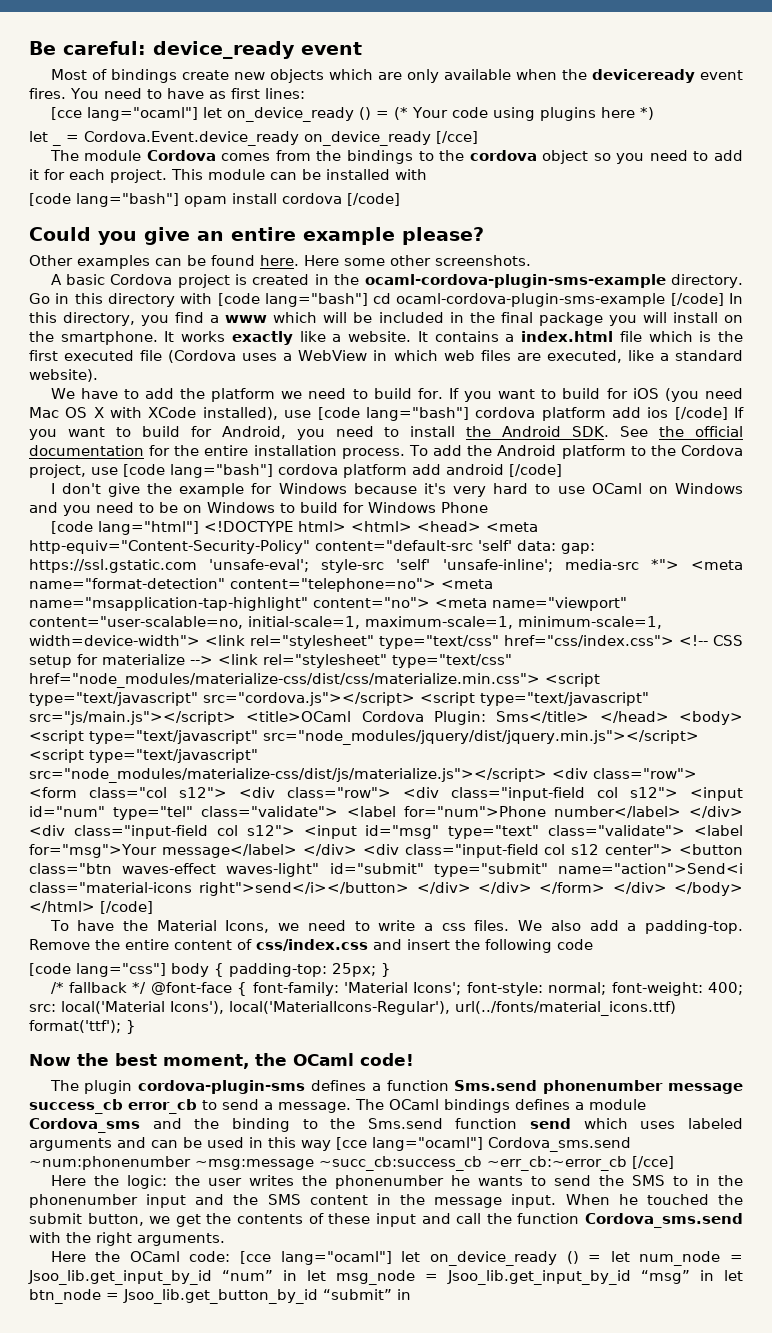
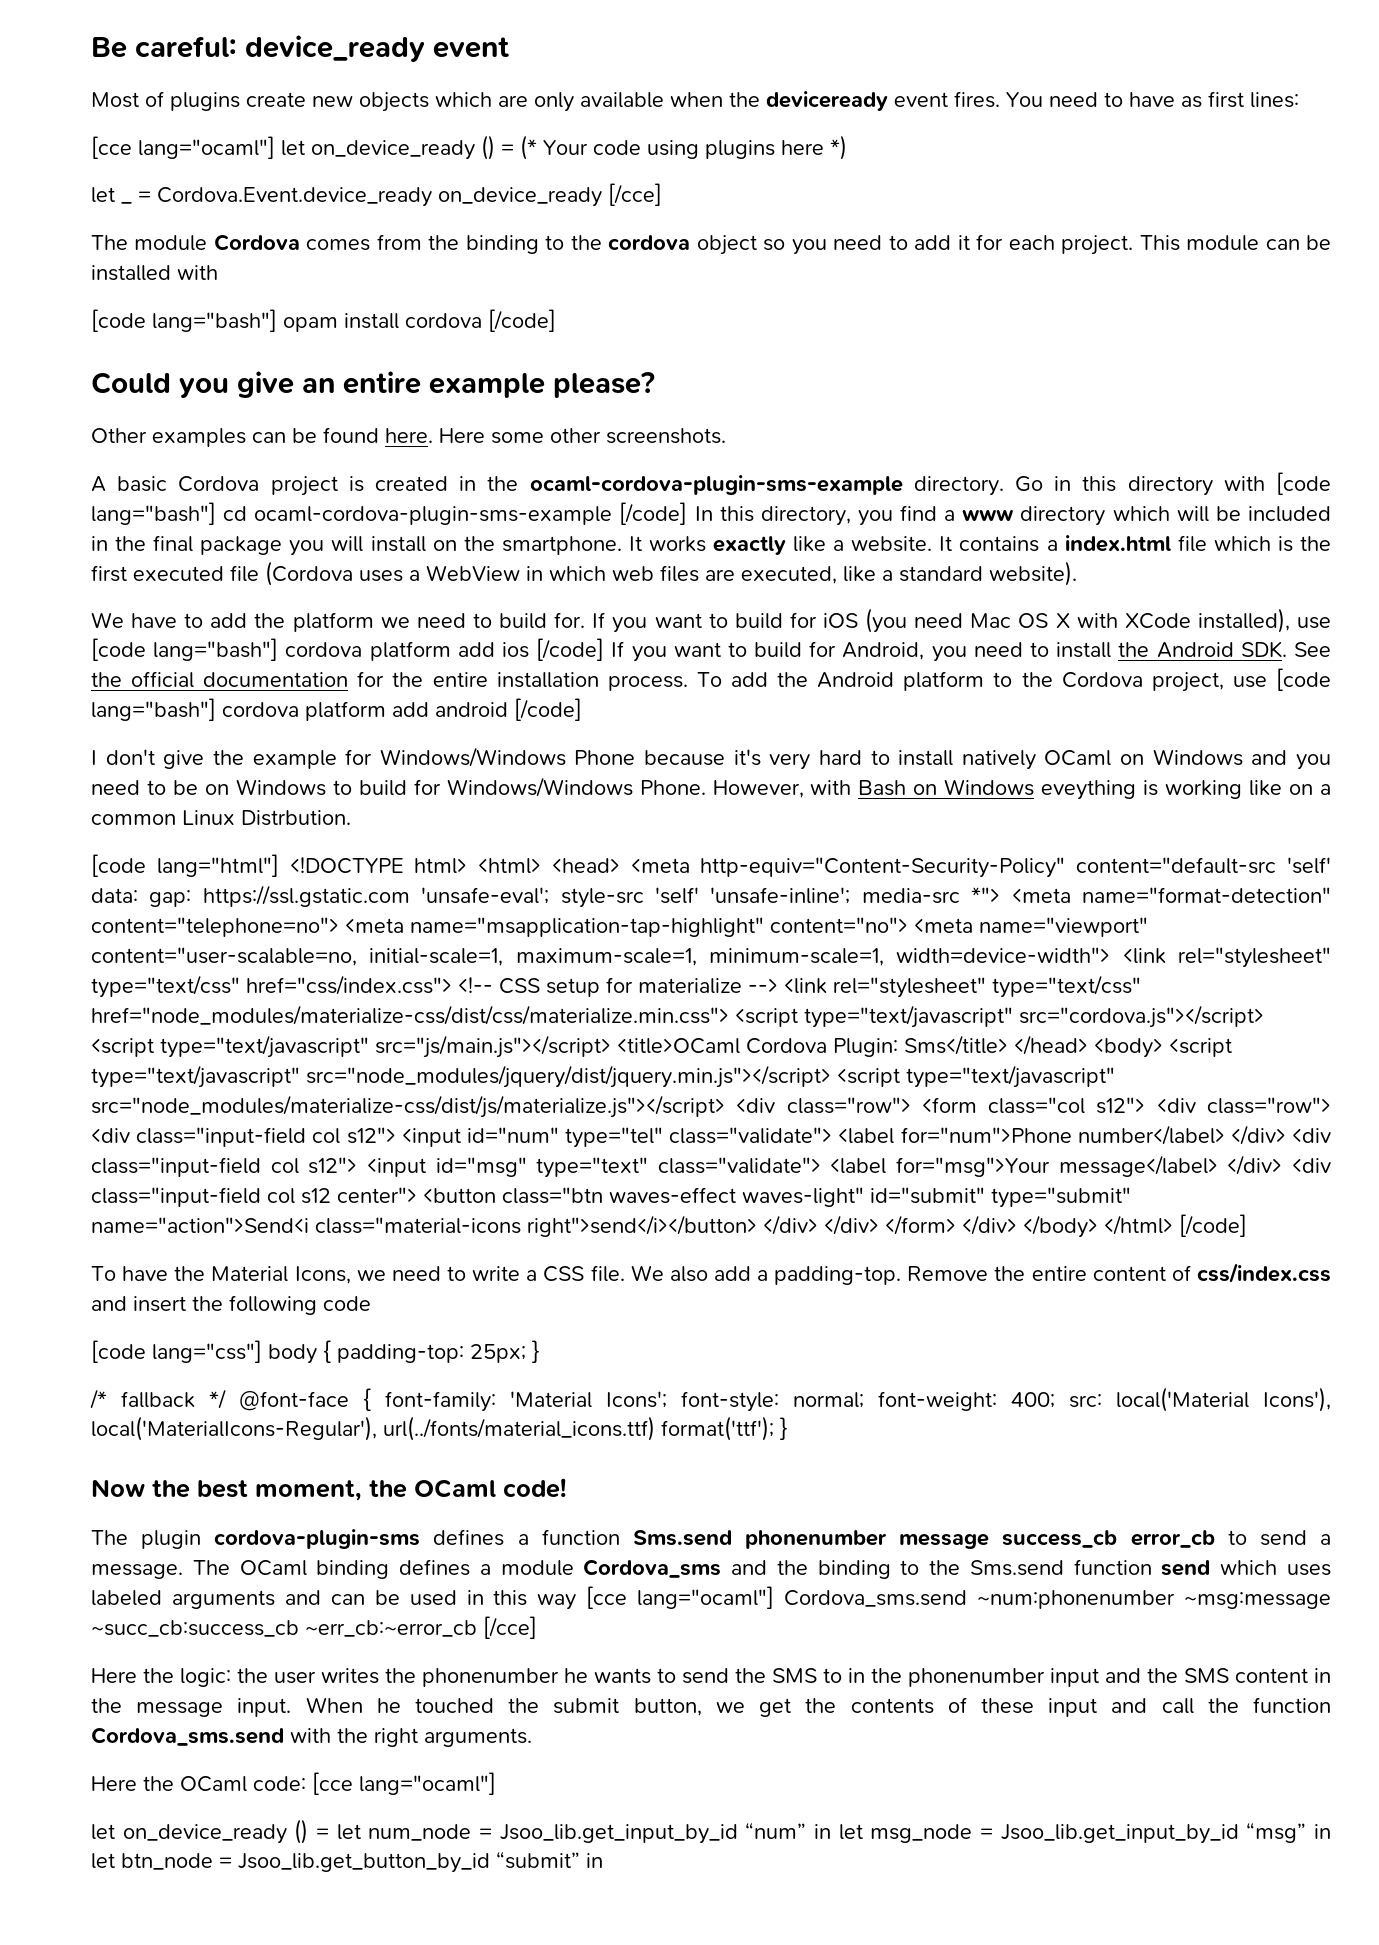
[110,69,177,83] bindings -> [170,92,240,111] plugins
[346,150,413,164] bindings -> [465,235,539,254] binding
(268, 319) none -> [1020,506,1106,526] directory
[278,483,347,494] Windows -> [379,747,636,767] Windows/Windows Phone
[557,486,585,494] use -> [898,750,1036,770] install natively
[368,502,488,513] Windows Phone -> [446,777,1332,800] [91,810,351,826] Windows/Windows Phone. However, with Bash on Windows eveything is working like on a common Linux Distrbution.
[441,920,510,931] css files. -> [543,1265,625,1282] CSS file.
[444,1099,510,1113] bindings -> [316,1560,390,1579] binding
(392, 1258) none -> (496, 1783) //

